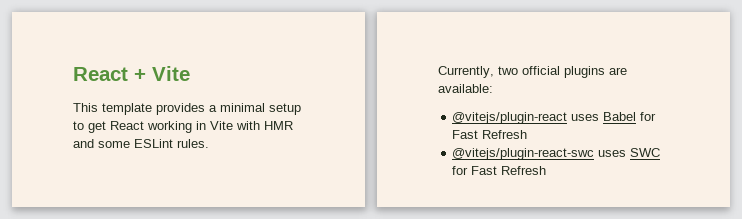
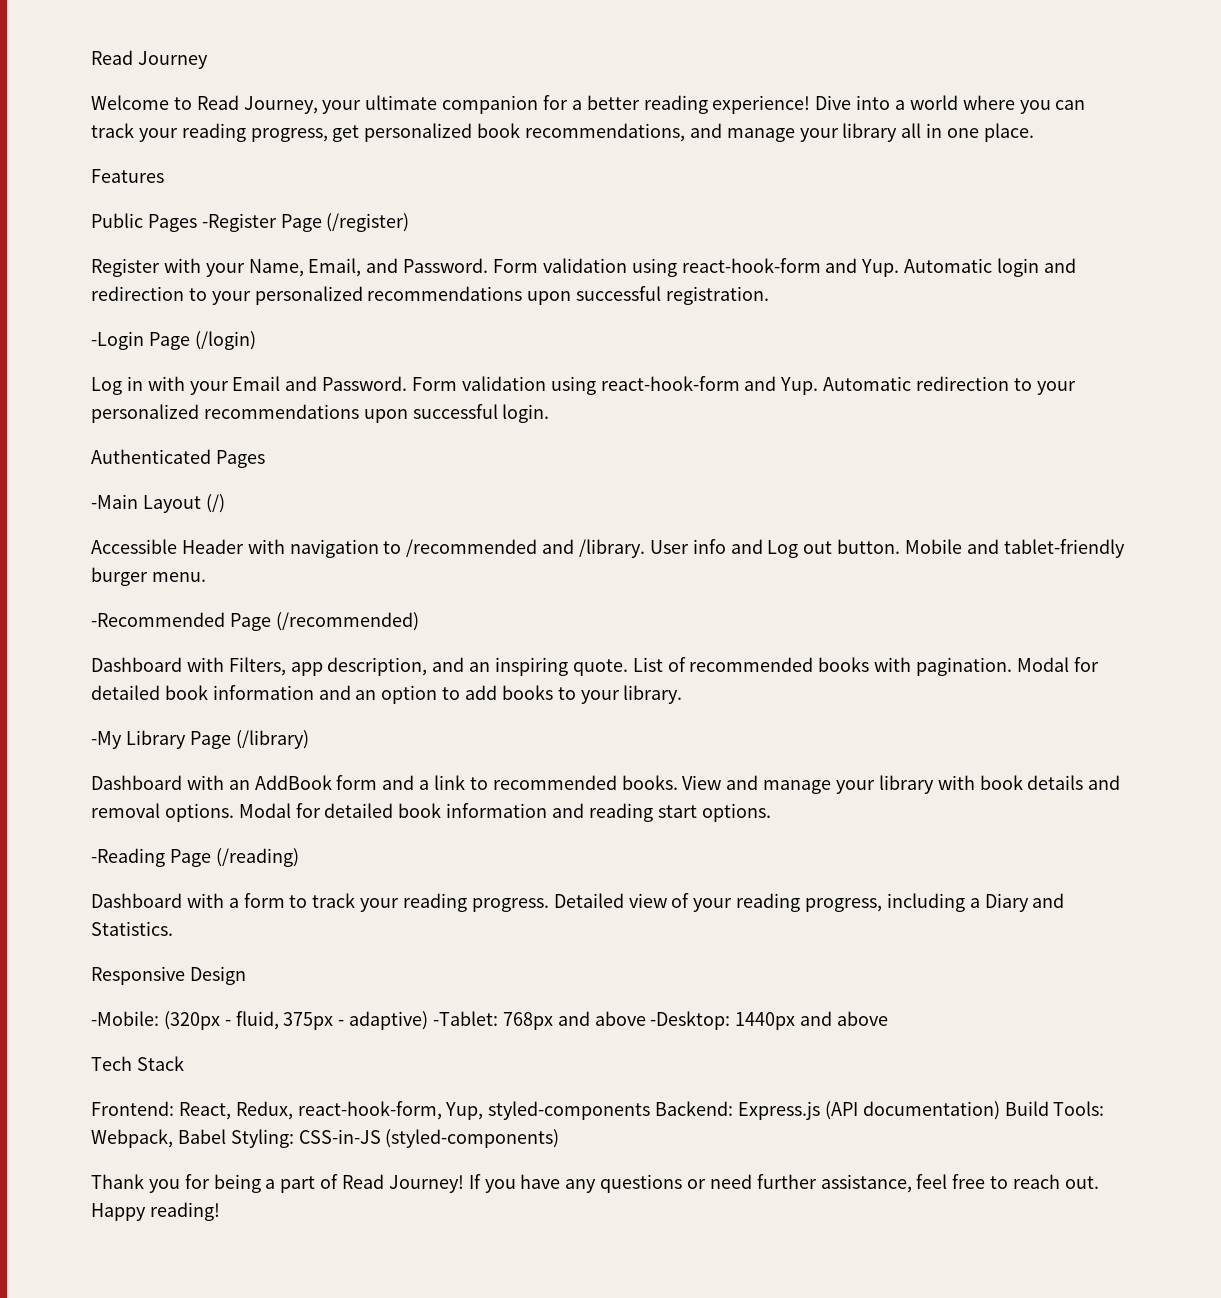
[73,66,190,81] [73,103,301,115] [73,121,293,133] [73,139,209,148] [438,66,627,78] [438,84,493,93] [452,112,657,124] [452,130,528,139] [452,148,661,160] [452,166,547,175] React + Vite // This template provides a minimal setup to get React working in Vite with HMR and some ESLint rules. // Currently, two official plugins are available: // @vitejs/plugin-react uses Babel for Fast Refresh // @vitejs/plugin-react-swc uses SWC for Fast Refresh -> [91,50,208,69] [91,95,1086,114] [91,123,1034,142] [91,169,164,183] [91,213,410,232] [91,258,1076,277] [91,286,770,305] [91,331,256,350] [91,376,1076,395] [91,404,550,423] [91,449,265,468] [91,494,225,513] [91,539,1125,558] [91,567,206,586] [91,612,419,631] [91,657,1099,676] [91,685,683,704] [91,730,309,749] [91,775,1121,794] [91,803,771,822] [91,848,299,867] [91,893,1065,912] [91,921,173,936] [91,966,246,985] [91,1011,889,1030] [91,1056,184,1071] [91,1101,1105,1120] [91,1129,560,1148] [91,1174,1099,1193] [91,1202,220,1221] Read Journey // Welcome to Read Journey, your ultimate companion for a better reading experience! Dive into a world where you can track your reading progress, get personalized book recommendations, and manage your library all in one place. // Features // Public Pages -Register Page (/register) // Register with your Name, Email, and Password. Form validation using react-hook-form and Yup. Automatic login and redirection to your personalized recommendations upon successful registration. // -Login Page (/login) // Log in with your Email and Password. Form validation using react-hook-form and Yup. Automatic redirection to your personalized recommendations upon successful login. // Authenticated Pages // -Main Layout (/) // Accessible Header with navigation to /recommended and /library. User info and Log out button. Mobile and tablet-friendly burger menu. // -Recommended Page (/recommended) // Dashboard with Filters, app description, and an inspiring quote. List of recommended books with pagination. Modal for detailed book information and an option to add books to your library. // -My Library Page (/library) // Dashboard with an AddBook form and a link to recommended books. View and manage your library with book details and removal options. Modal for detailed book information and reading start options. // -Reading Page (/reading) // Dashboard with a form to track your reading progress. Detailed view of your reading progress, including a Diary and Statistics. // Responsive Design // -Mobile: (320px - fluid, 375px - adaptive) -Tablet: 768px and above -Desktop: 1440px and above // Tech Stack // Frontend: React, Redux, react-hook-form, Yup, styled-components Backend: Express.js (API documentation) Build Tools: Webpack, Babel Styling: CSS-in-JS (styled-components) // Thank you for being a part of Read Journey! If you have any questions or need further assistance, feel free to reach out. Happy reading!

